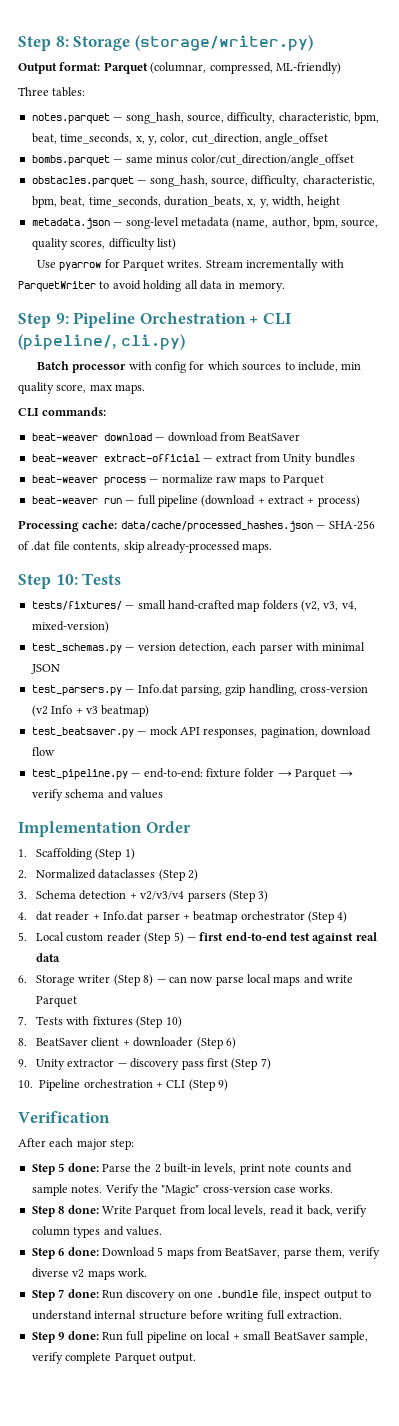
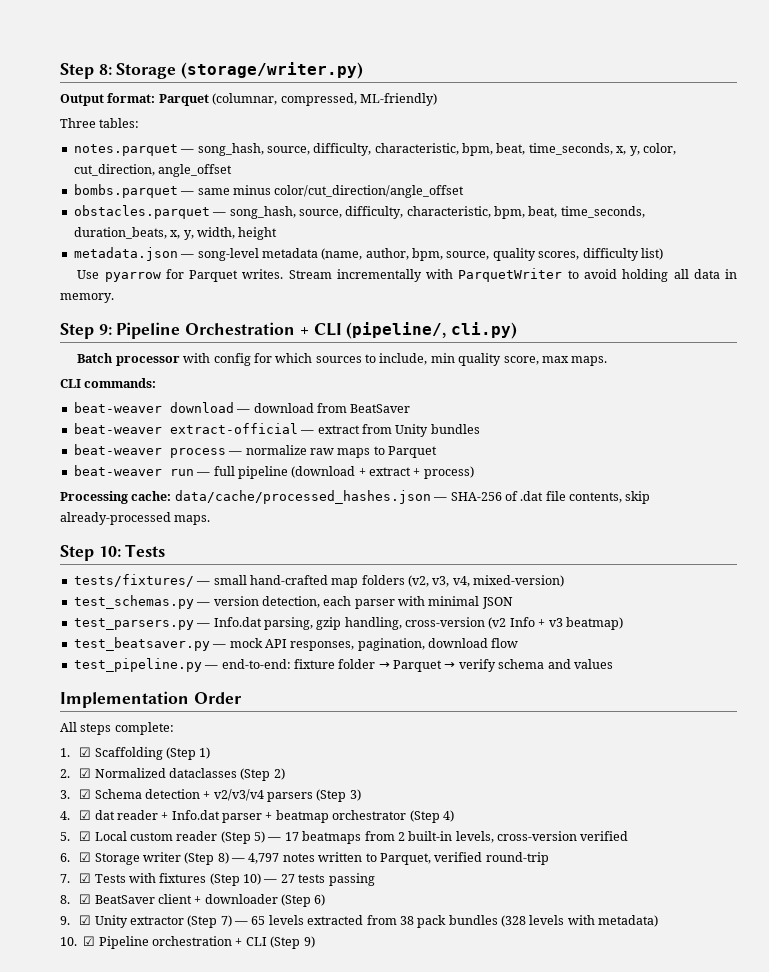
(191, 827) none -> [60,722,174,735] // All steps complete:
(27, 853) none -> [79,747,92,757] ☑
(27, 874) none -> [79,768,92,778] ☑
(27, 895) none -> [79,789,92,799] ☑
(27, 916) none -> [79,810,92,820] ☑
(27, 936) none -> [79,831,92,841] ☑
[199,932,377,944] [36,953,61,962] first end-to-end test against real data -> [284,831,629,844] 17 beatmaps from 2 built-in levels, cross-version verified
(27, 979) none -> [79,852,92,862] ☑
[168,974,354,986] [36,996,78,1007] can now parse local maps and write Parquet -> [248,852,549,865] 4,797 notes written to Parquet, verified round-trip
(27, 1020) none -> [79,873,92,883] ☑
(182, 1022) none -> [263,873,375,886] — 27 tests passing
(27, 1042) none -> [79,894,92,904] ☑
(27, 1063) none -> [79,915,92,925] ☑
[117,1058,271,1070] — discovery pass first (Step 7) -> [187,915,659,928] (Step 7) — 65 levels extracted from 38 pack bundles (328 levels with metadata)
(33, 1084) none -> [83,936,96,946] ☑
[18,1111,110,1123] [18,1138,135,1150] [31,1163,352,1175] [31,1184,334,1196] [31,1205,367,1217] [31,1226,162,1238] [31,1247,380,1259] [31,1268,147,1280] [31,1289,371,1301] [31,1310,342,1322] [31,1331,368,1343] [31,1352,196,1364] // Verification // After each major step: // Step 5 done: Parse the 2 built-in levels, print note counts and sample notes. Verify the "Magic" cross-version case works. // Step 8 done: Write Parquet from local levels, read it back, verify column types and values. // Step 6 done: Download 5 maps from BeatSaver, parse them, verify diverse v2 maps work. // Step 7 done: Run discovery on one .bundle file, inspect output to understand internal structure before writing full extraction. // Step 9 done: Run full pipeline on local + small BeatSaver sample, verify complete Parquet output. -> (315, 942) none

